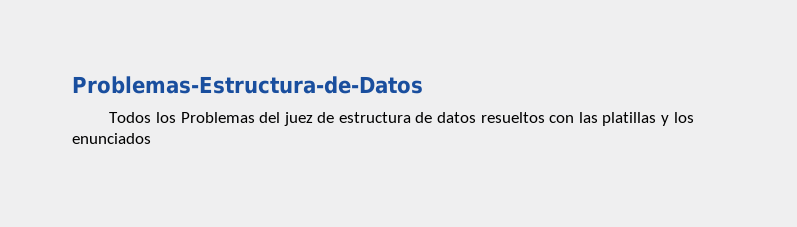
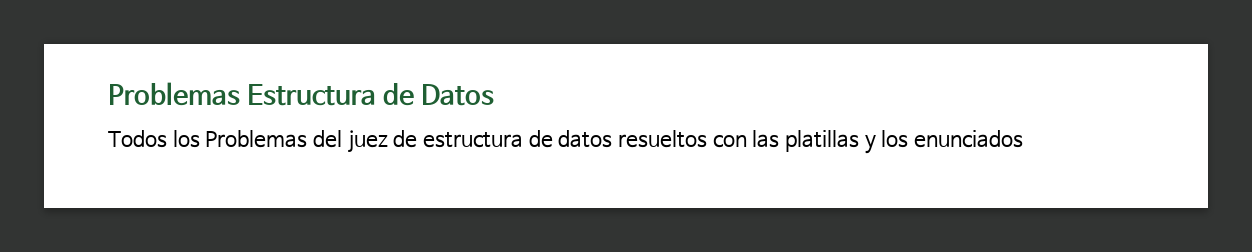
[72,76,423,94] Problemas-Estructura-de-Datos -> [108,82,495,106] Problemas Estructura de Datos

